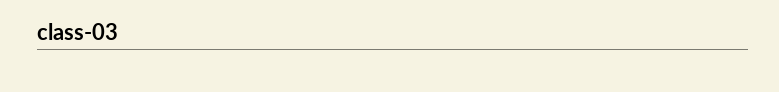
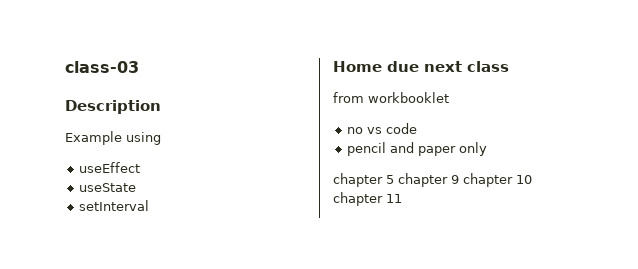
(118, 31) none -> [65,100,161,114] [65,131,161,145] [78,162,140,173] [78,183,136,192] [78,200,149,211] [333,61,509,72] [333,92,449,103] [346,123,417,134] [346,142,487,156] [333,173,532,187] [333,192,402,206] // Description // Example using // useEffect // useState // setInterval // Home due next class // from workbooklet // no vs code // pencil and paper only // chapter 5 chapter 9 chapter 10 chapter 11

